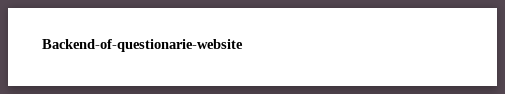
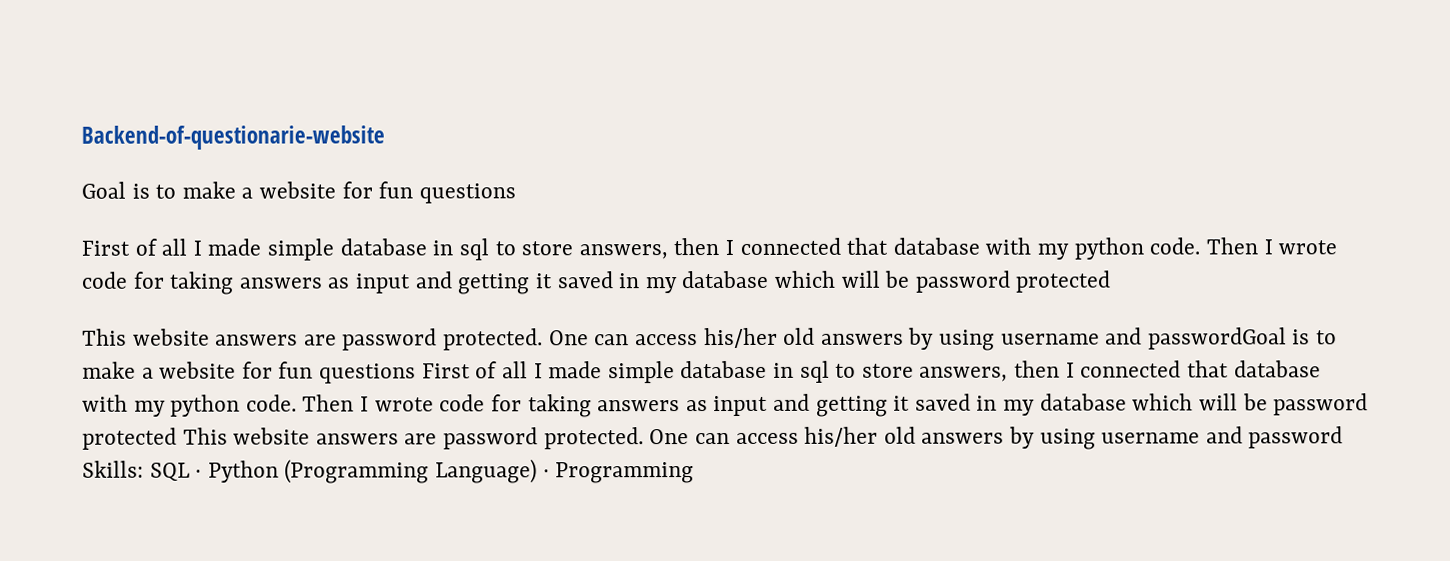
(243, 45) none -> [81,181,516,204] [81,237,1338,261] [81,270,1112,295] [82,327,1338,351] [82,360,1321,384] [82,393,1369,418] [82,426,1344,450] [82,459,695,484] // Goal is to make a website for fun questions // First of all I made simple database in sql to store answers, then I connected that database with my python code. Then I wrote code for taking answers as input and getting it saved in my database which will be password protected // This website answers are password protected. One can access his/her old answers by using username and passwordGoal is to make a website for fun questions First of all I made simple database in sql to store answers, then I connected that database with my python code. Then I wrote code for taking answers as input and getting it saved in my database which will be password protected This website answers are password protected. One can access his/her old answers by using username and password Skills: SQL · Python (Programming Language) · Programming

